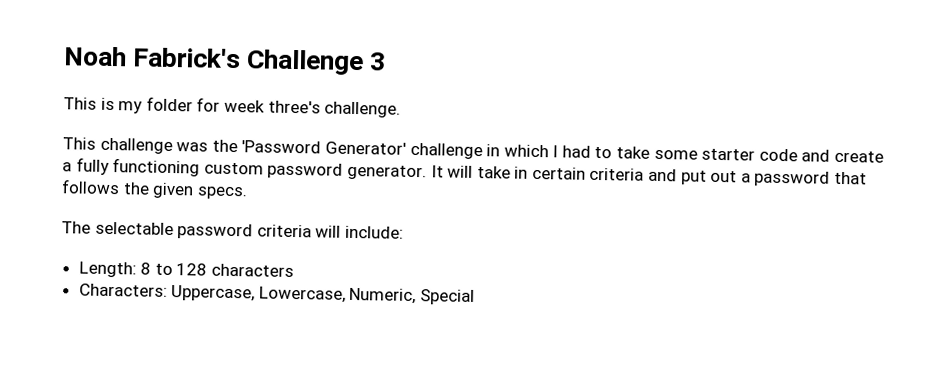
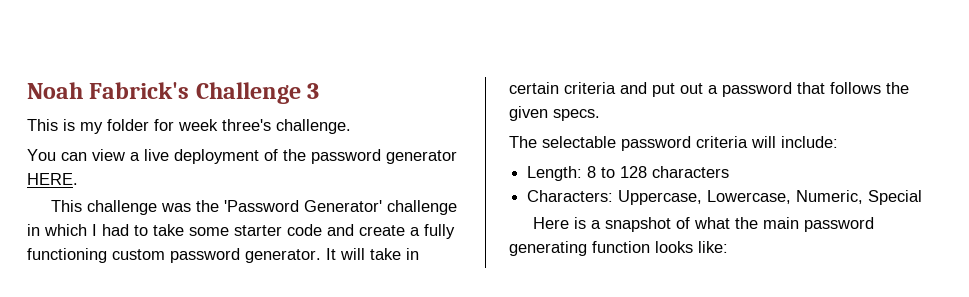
(402, 109) none -> [27,149,457,164] [27,173,78,185] // You can view a live deployment of the password generator HERE.
(476, 297) none -> [532,217,874,232] [509,241,728,256] // Here is a snapshot of what the main password generating function looks like:

